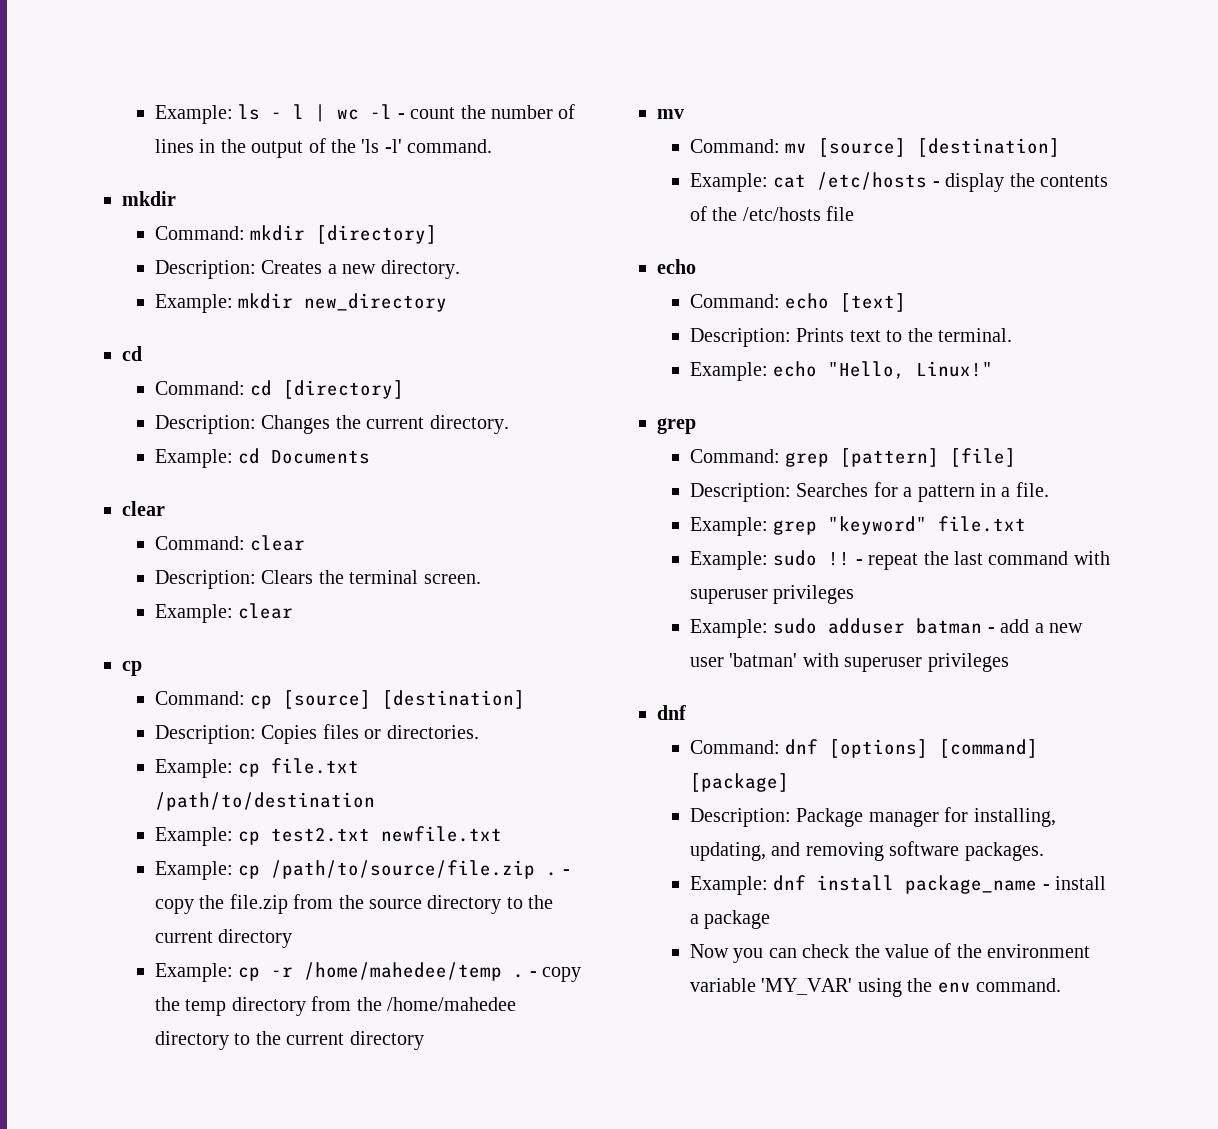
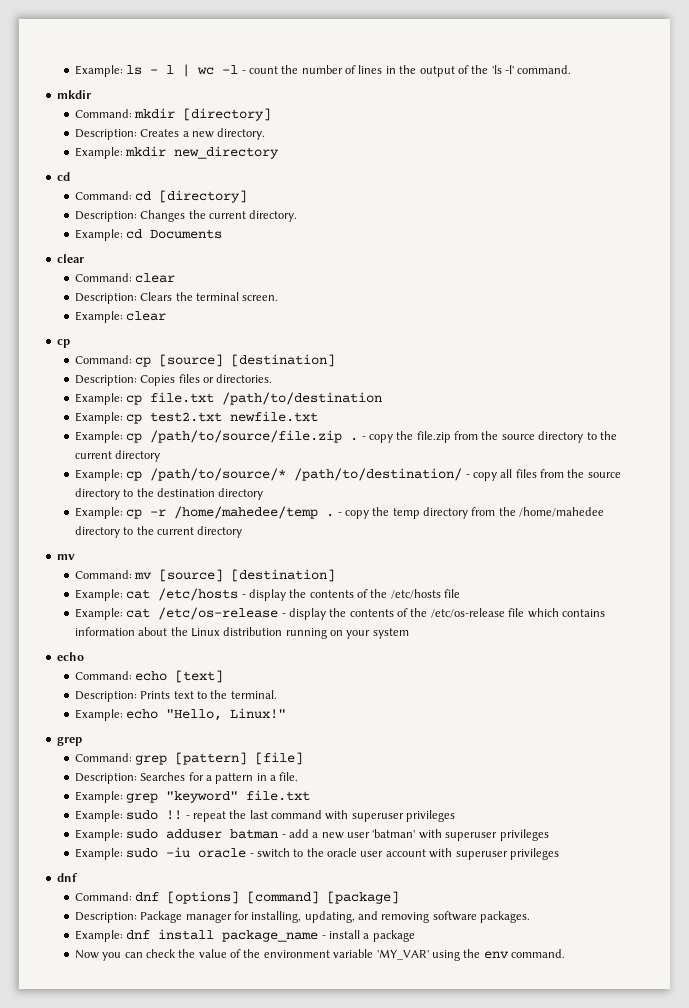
(293, 938) none -> [74,468,621,481] [74,488,264,500] // Example: cp /path/to/source/* /path/to/destination/ - copy all files from the source directory to the destination directory
(855, 213) none -> [74,607,605,620] [74,627,409,639] // Example: cat /etc/os-release - display the contents of the /etc/os-release file which contains information about the Linux distribution running on your system
(1009, 662) none -> [74,847,559,860] // Example: sudo -iu oracle - switch to the oracle user account with superuser privileges

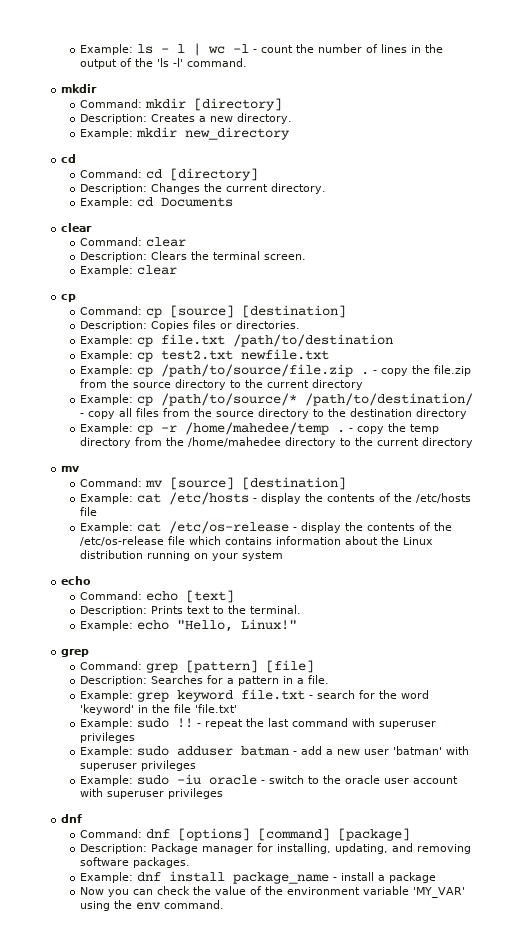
[166,790,311,803] "keyword" file.txt -> [176,689,429,702] [79,704,237,715] keyword file.txt - search for the word 'keyword' in the file 'file.txt'

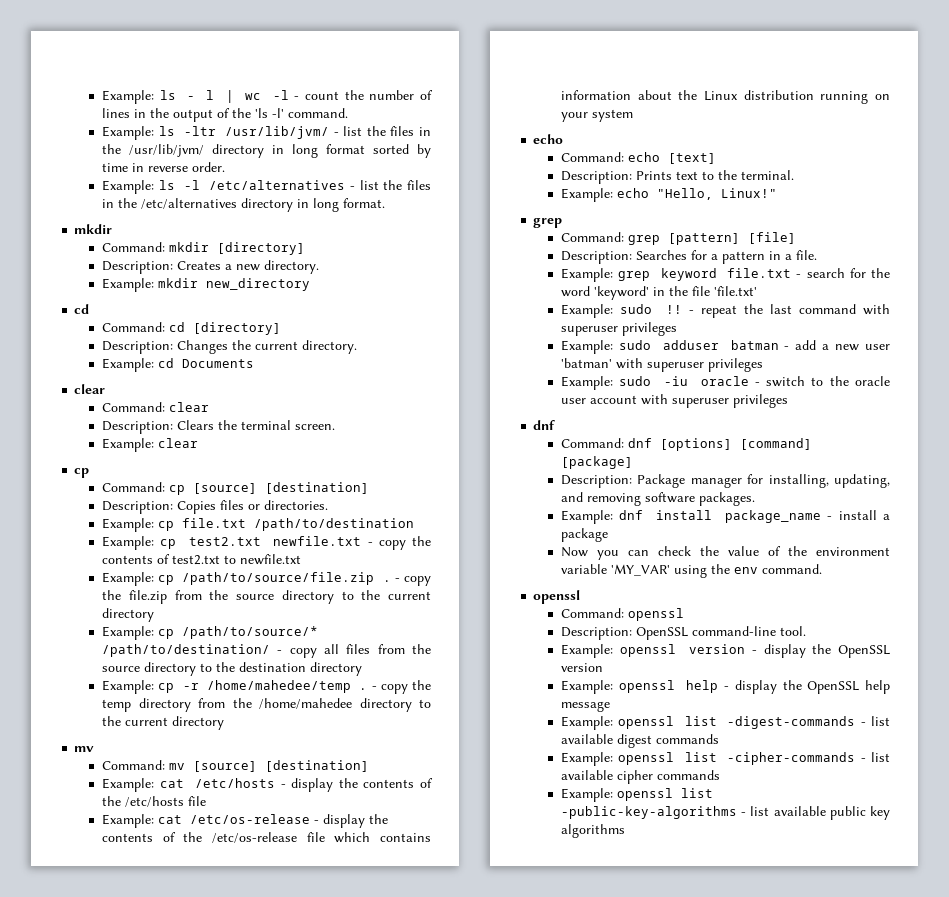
(247, 62) none -> [102,126,432,140] [102,144,431,158] [102,162,226,172] [102,180,431,194] [102,198,386,212] // Example: ls -ltr /usr/lib/jvm/ - list the files in the /usr/lib/jvm/ directory in long format sorted by time in reverse order. // Example: ls -l /etc/alternatives - list the files in the /etc/alternatives directory in long format.
(329, 354) none -> [367,536,431,550] [102,554,302,565] - copy the contents of test2.txt to newfile.txt
(224, 904) none -> [533,590,581,604] [561,608,685,621] [561,626,807,640] [561,644,890,658] [561,663,604,672] [561,680,890,694] [561,701,611,712] [561,716,890,730] [561,734,720,748] [561,752,890,766] [561,770,721,784] [561,788,714,802] [561,806,890,820] [561,824,626,838] // openssl // Command: openssl // Description: OpenSSL command-line tool. // Example: openssl version - display the OpenSSL version // Example: openssl help - display the OpenSSL help message // Example: openssl list -digest-commands - list available digest commands // Example: openssl list -cipher-commands - list available cipher commands // Example: openssl list -public-key-algorithms - list available public key algorithms

